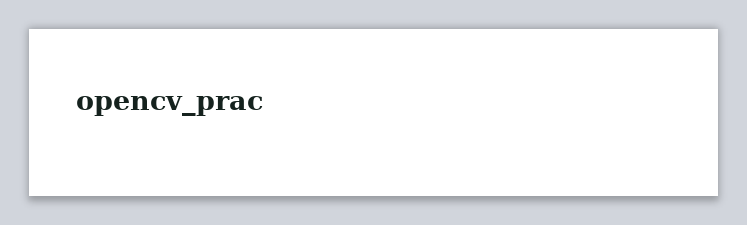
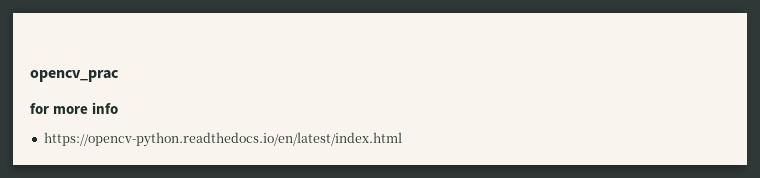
(263, 106) none -> [30,102,119,114] [43,132,402,147] // for more info // https://opencv-python.readthedocs.io/en/latest/index.html

